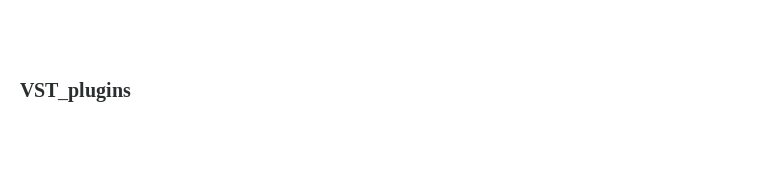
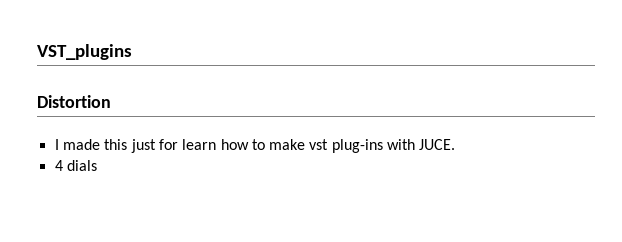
(131, 92) none -> [37,95,111,108] [54,139,456,153] [54,160,97,171] // Distortion // I made this just for learn how to make vst plug-ins with JUCE. // 4 dials

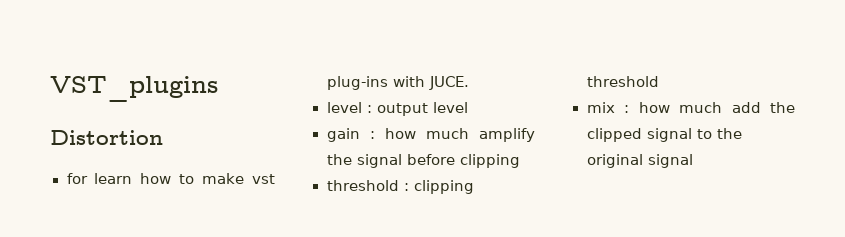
[54,139,156,153] I made this just -> (163, 137) none
[54,160,97,171] 4 dials -> [326,102,468,116] [326,128,535,142] [326,154,520,168] [326,180,474,194] [586,76,659,87] [586,102,795,113] [586,128,742,142] [586,154,693,168] level : output level // gain : how much amplify the signal before clipping // threshold : clipping threshold // mix : how much add the clipped signal to the original signal

